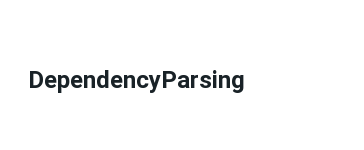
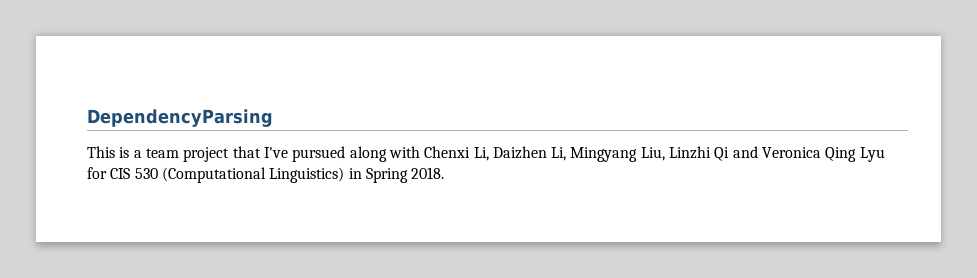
(245, 81) none -> [87,146,885,162] [87,167,445,183] // This is a team project that I've pursued along with Chenxi Li, Daizhen Li, Mingyang Liu, Linzhi Qi and Veronica Qing Lyu for CIS 530 (Computational Linguistics) in Spring 2018.

